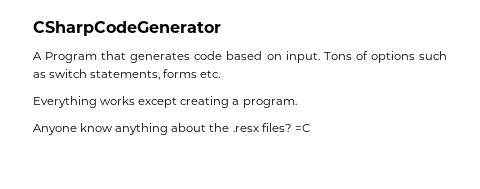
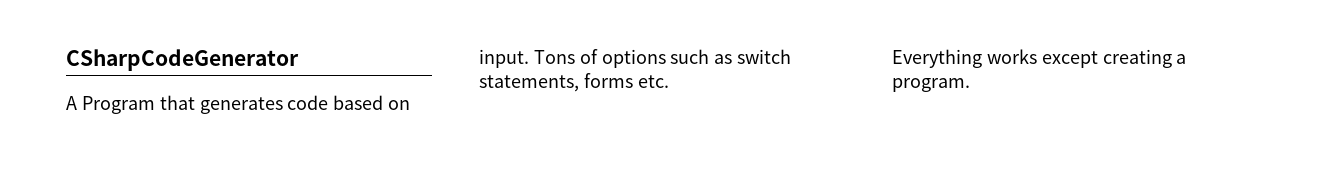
[33,123,310,135] // Anyone know anything about the .resx files? =C -> (970, 85) none

